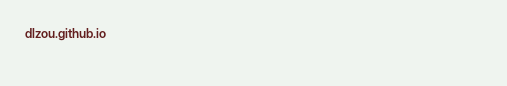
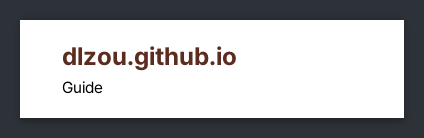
(106, 34) none -> [62,81,103,94] // Guide

